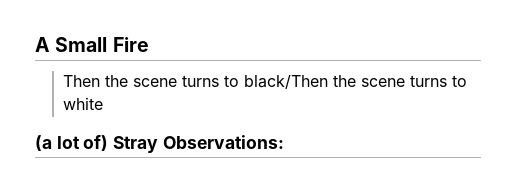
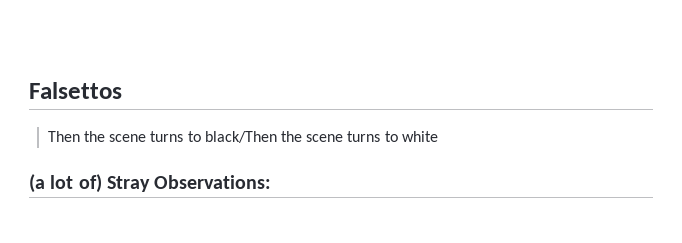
[35,37,149,52] A Small Fire -> [29,82,122,99] Falsettos

